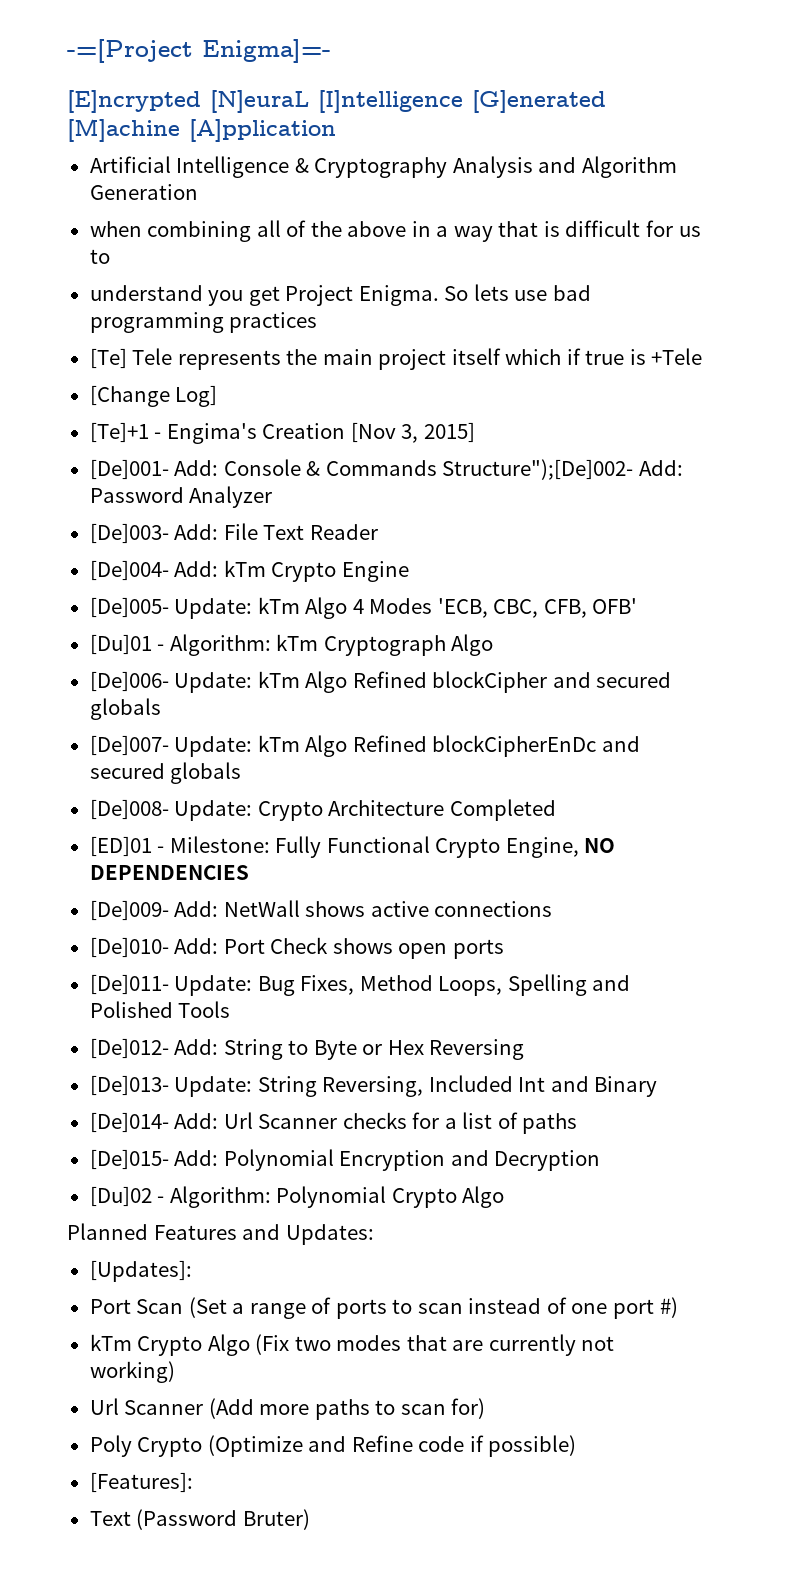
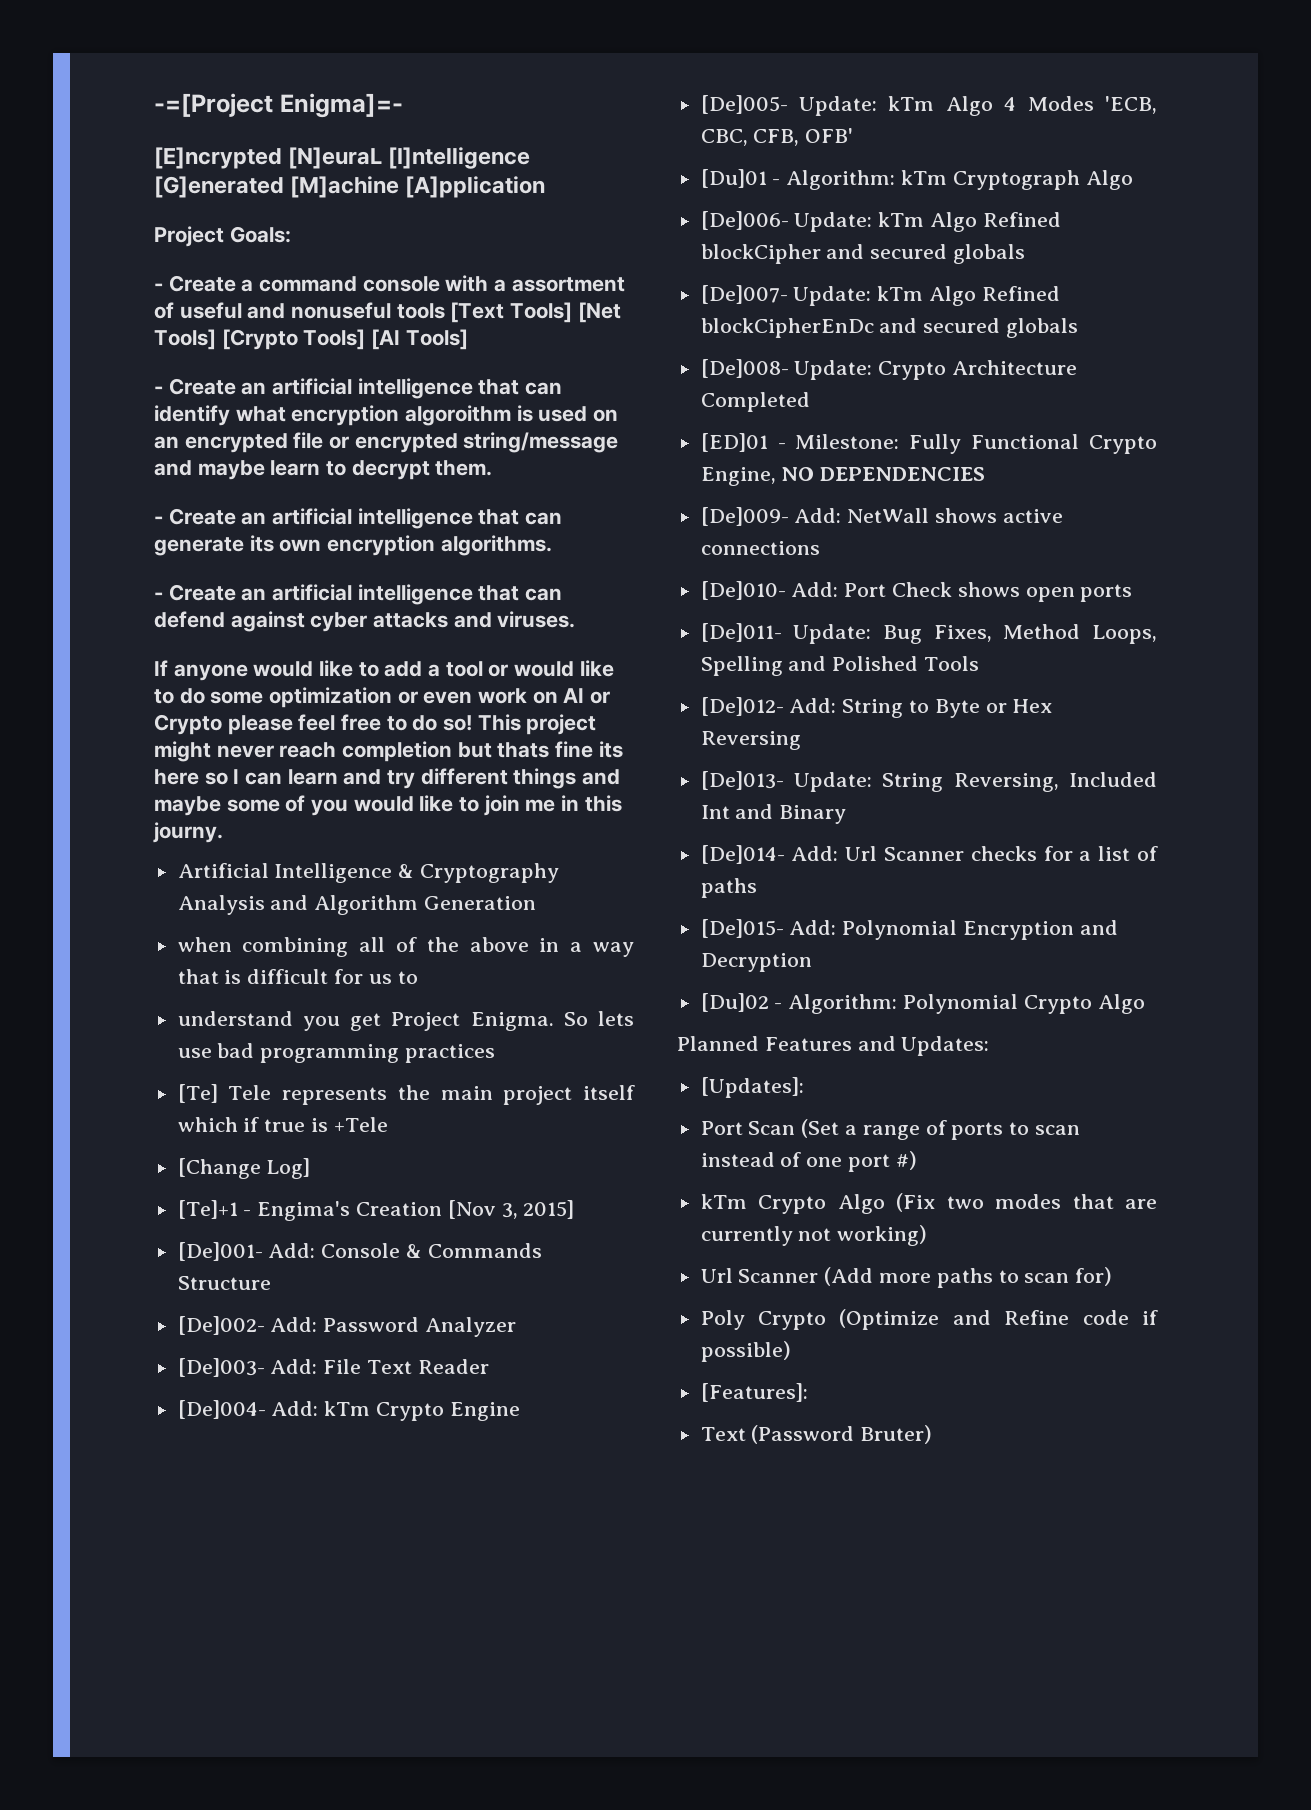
(336, 130) none -> [154,226,291,247] [154,275,625,292] [154,302,621,323] [154,329,468,350] [154,378,563,399] [154,405,619,426] [154,432,619,453] [154,460,493,480] [154,508,563,529] [154,535,552,556] [154,584,563,605] [154,611,576,632] [154,660,614,681] [154,687,611,708] [154,714,597,735] [154,741,623,762] [154,768,621,789] [154,795,622,816] [153,822,223,843] // Project Goals: // - Create a command console with a assortment of useful and nonuseful tools [Text Tools] [Net Tools] [Crypto Tools] [AI Tools] // - Create an artificial intelligence that can identify what encryption algoroithm is used on an encrypted file or encrypted string/message and maybe learn to decrypt them. // - Create an artificial intelligence that can generate its own encryption algorithms. // - Create an artificial intelligence that can defend against cyber attacks and viruses. // If anyone would like to add a tool or would like to do some optimization or even work on AI or Crypto please feel free to do so! This project might never reach completion but thats fine its here so I can learn and try different things and maybe some of you would like to join me in this journy.
[442,459,634,480] Structure");[De]002- -> [177,1276,271,1290] [177,1316,265,1335] Structure // [De]002-

